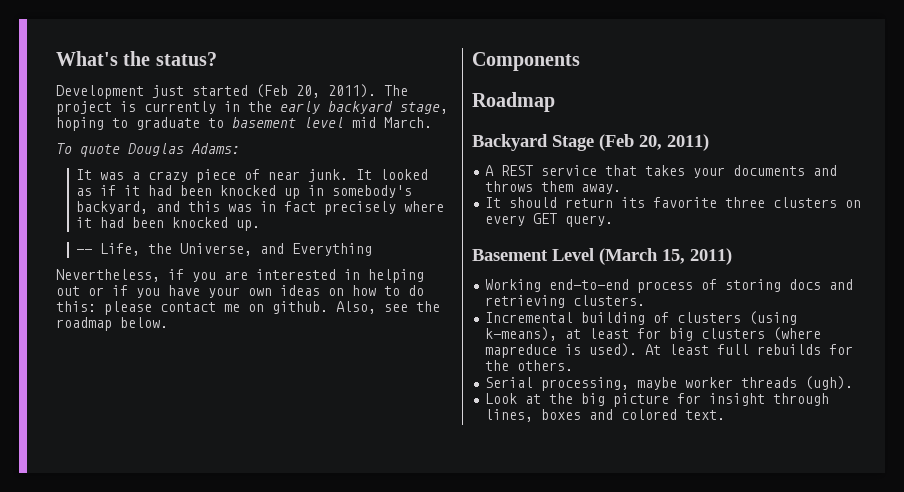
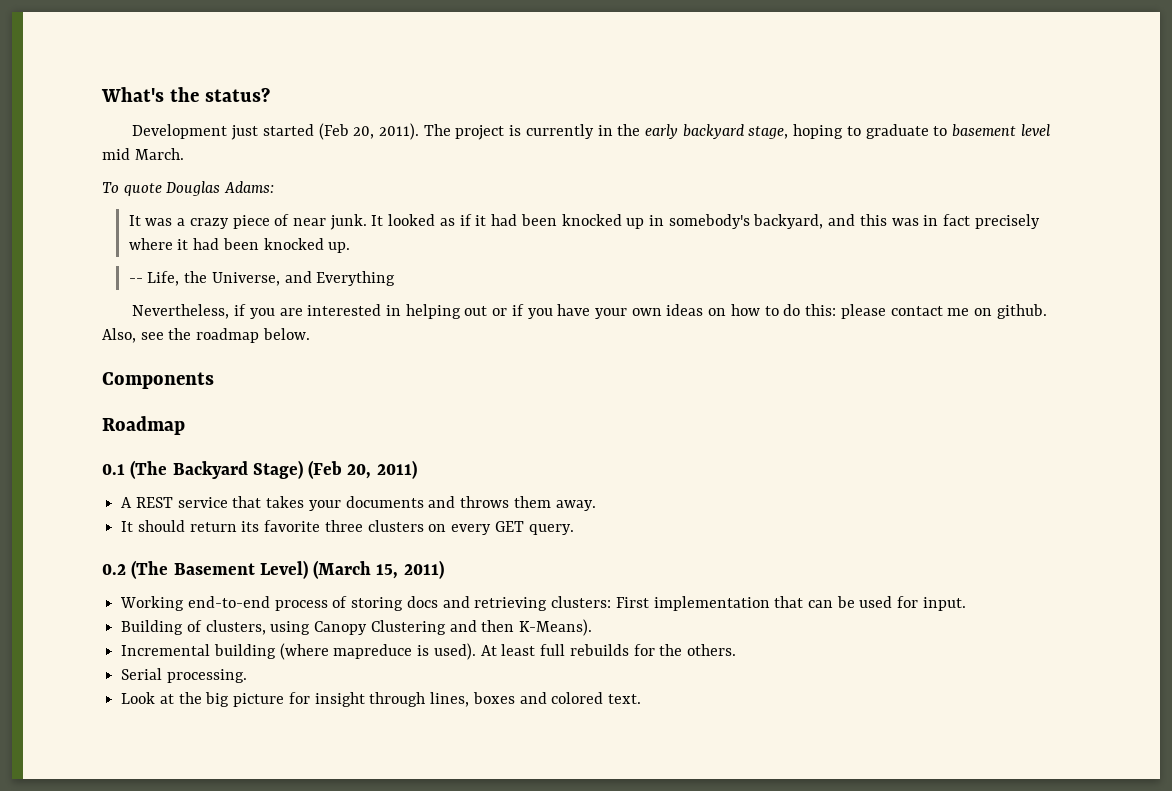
[472,134,594,151] Backyard Stage -> [102,460,303,479] 0.1 (The Backyard Stage)
[472,248,594,261] Basement Level -> [102,560,308,579] 0.2 (The Basement Level)
[573,295,646,306] [485,311,798,325] [485,327,766,341] clusters. // Incremental building of clusters (using k-means), at least for big clusters -> [551,596,966,611] [121,619,593,636] [121,644,276,659] clusters: First implementation that can be used for input. // Building of clusters, using Canopy Clustering and then K-Means). // Incremental building
[541,376,854,391] processing, maybe worker threads (ugh). -> [166,669,247,683] processing.

